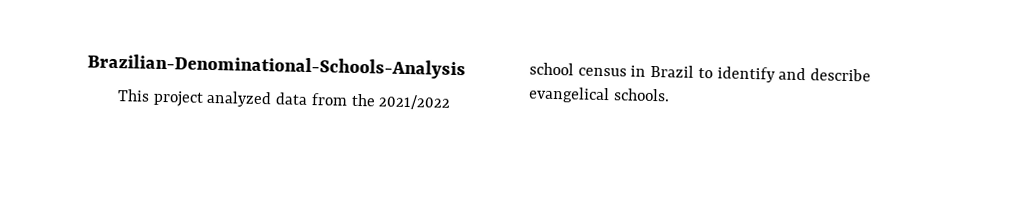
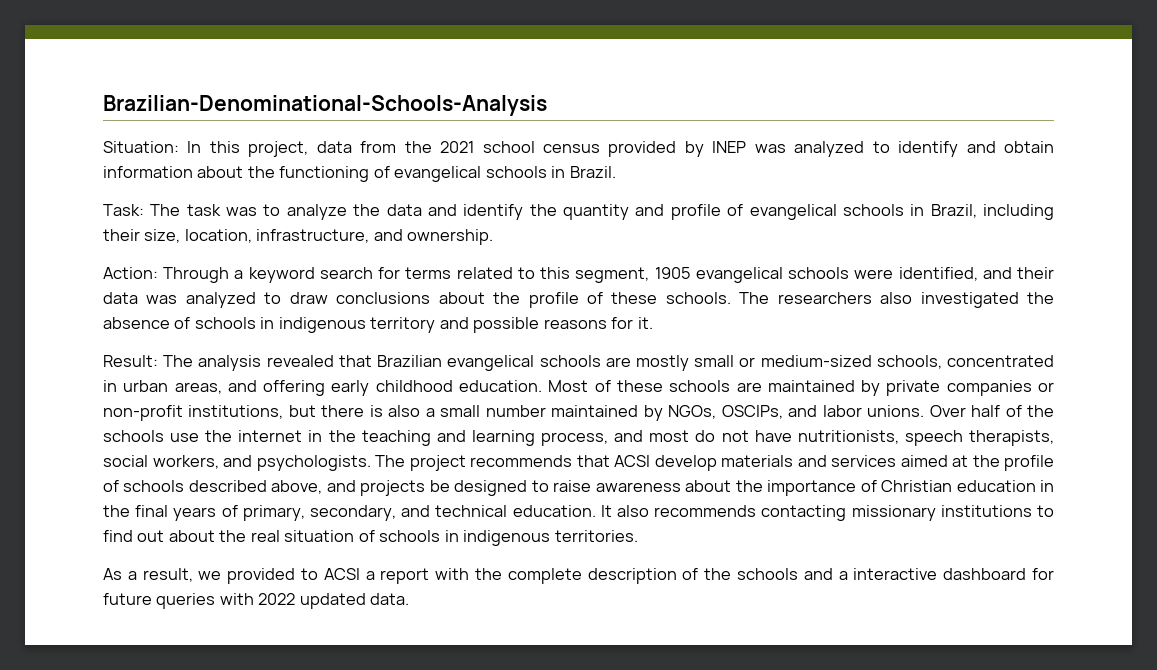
[116,89,273,108] This project analyzed -> [103,141,309,157] Situation: In this project,
[378,94,452,110] 2021/2022 -> [440,141,475,153] 2021
[630,64,872,83] [528,86,670,104] in Brazil to identify and describe evangelical schools. -> [608,141,1055,157] [103,166,616,182] [103,204,1054,220] [103,229,494,245] [103,267,1055,283] [103,292,1054,308] [103,317,653,333] [103,355,1054,371] [103,380,1054,396] [103,405,1055,421] [103,430,1054,446] [103,455,1054,471] [103,480,1055,496] [103,505,1055,521] [103,530,638,546] [103,568,1054,584] [103,593,410,609] provided by INEP was analyzed to identify and obtain information about the functioning of evangelical schools in Brazil. // Task: The task was to analyze the data and identify the quantity and profile of evangelical schools in Brazil, including their size, location, infrastructure, and ownership. // Action: Through a keyword search for terms related to this segment, 1905 evangelical schools were identified, and their data was analyzed to draw conclusions about the profile of these schools. The researchers also investigated the absence of schools in indigenous territory and possible reasons for it. // Result: The analysis revealed that Brazilian evangelical schools are mostly small or medium-sized schools, concentrated in urban areas, and offering early childhood education. Most of these schools are maintained by private companies or non-profit institutions, but there is also a small number maintained by NGOs, OSCIPs, and labor unions. Over half of the schools use the internet in the teaching and learning process, and most do not have nutritionists, speech therapists, social workers, and psychologists. The project recommends that ACSI develop materials and services aimed at the profile of schools described above, and projects be designed to raise awareness about the importance of Christian education in the final years of primary, secondary, and technical education. It also recommends contacting missionary institutions to find out about the real situation of schools in indigenous territories. // As a result, we provided to ACSI a report with the complete description of the schools and a interactive dashboard for future queries with 2022 updated data.

